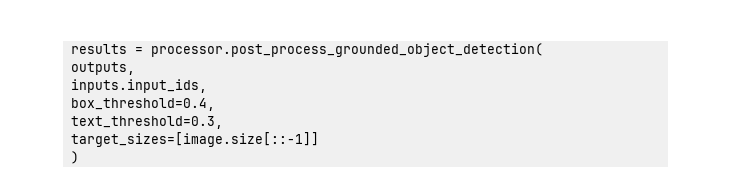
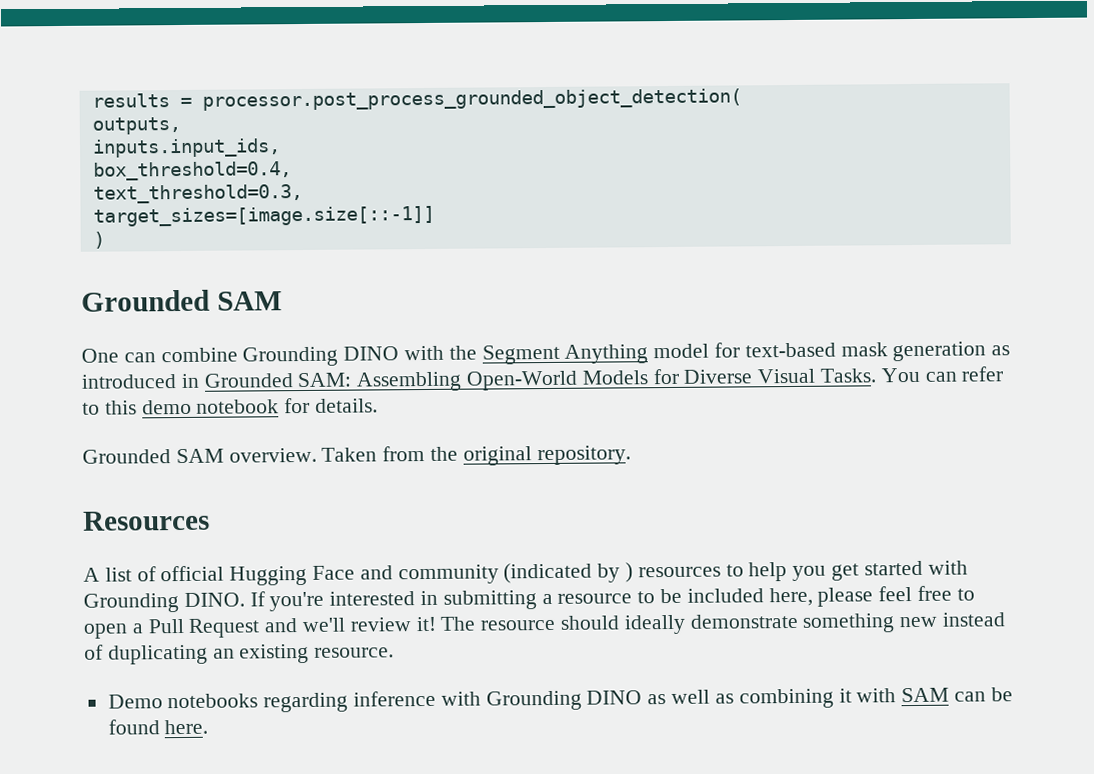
(80, 157) none -> [81,289,282,312] [81,341,1011,367] [81,366,1004,392] [82,397,379,415] [82,445,631,466] [83,510,210,531] [83,560,968,586] [83,585,975,613] [83,612,1006,639] [84,643,395,665] [107,687,1013,713] [107,719,209,735] // Grounded SAM // One can combine Grounding DINO with the Segment Anything model for text-based mask generation as introduced in Grounded SAM: Assembling Open-World Models for Diverse Visual Tasks. You can refer to this demo notebook for details. // Grounded SAM overview. Taken from the original repository. // Resources // A list of official Hugging Face and community (indicated by ) resources to help you get started with Grounding DINO. If you're interested in submitting a resource to be included here, please feel free to open a Pull Request and we'll review it! The resource should ideally demonstrate something new instead of duplicating an existing resource. // Demo notebooks regarding inference with Grounding DINO as well as combining it with SAM can be found here.

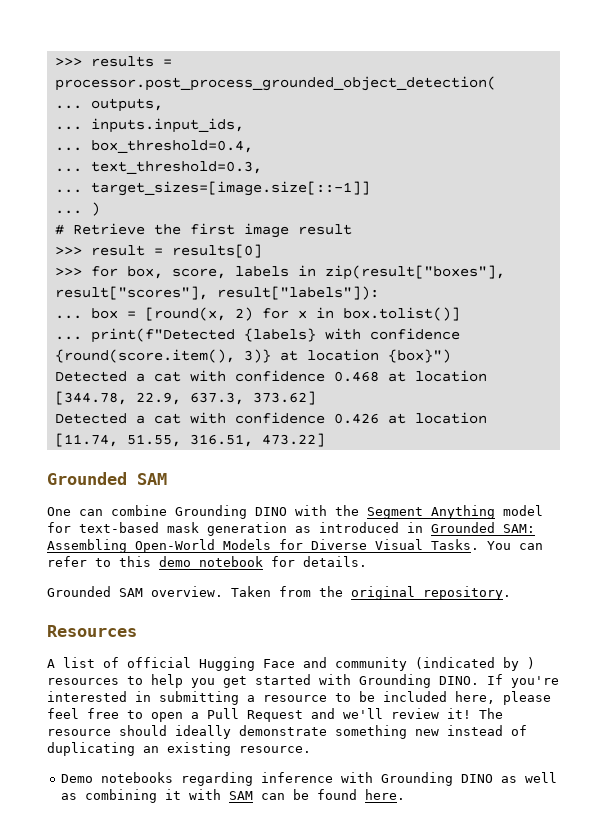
(91, 100) none -> [54,58,82,66] >>>
(742, 99) none -> [54,105,82,109] ...
(181, 125) none -> [54,126,82,130] ...
(281, 148) none -> [54,147,82,151] ...
(292, 171) none -> [54,168,82,172] ...
(303, 194) none -> [54,189,82,193] ...
[92,231,105,249] ) -> [54,202,100,216] [54,223,352,238] [54,244,262,258] [54,265,505,280] [54,286,379,300] [54,307,460,321] [54,328,460,343] [54,349,451,363] [54,370,487,382] [54,391,316,405] [54,412,487,424] [54,433,325,447] ... ) // # Retrieve the first image result // >>> result = results[0] // >>> for box, score, labels in zip(result["boxes"], result["scores"], result["labels"]): // ... box = [round(x, 2) for x in box.tolist()] // ... print(f"Detected {labels} with confidence {round(score.item(), 3)} at location {box}") // Detected a cat with confidence 0.468 at location [344.78, 22.9, 637.3, 373.62] // Detected a cat with confidence 0.426 at location [11.74, 51.55, 316.51, 473.22]

